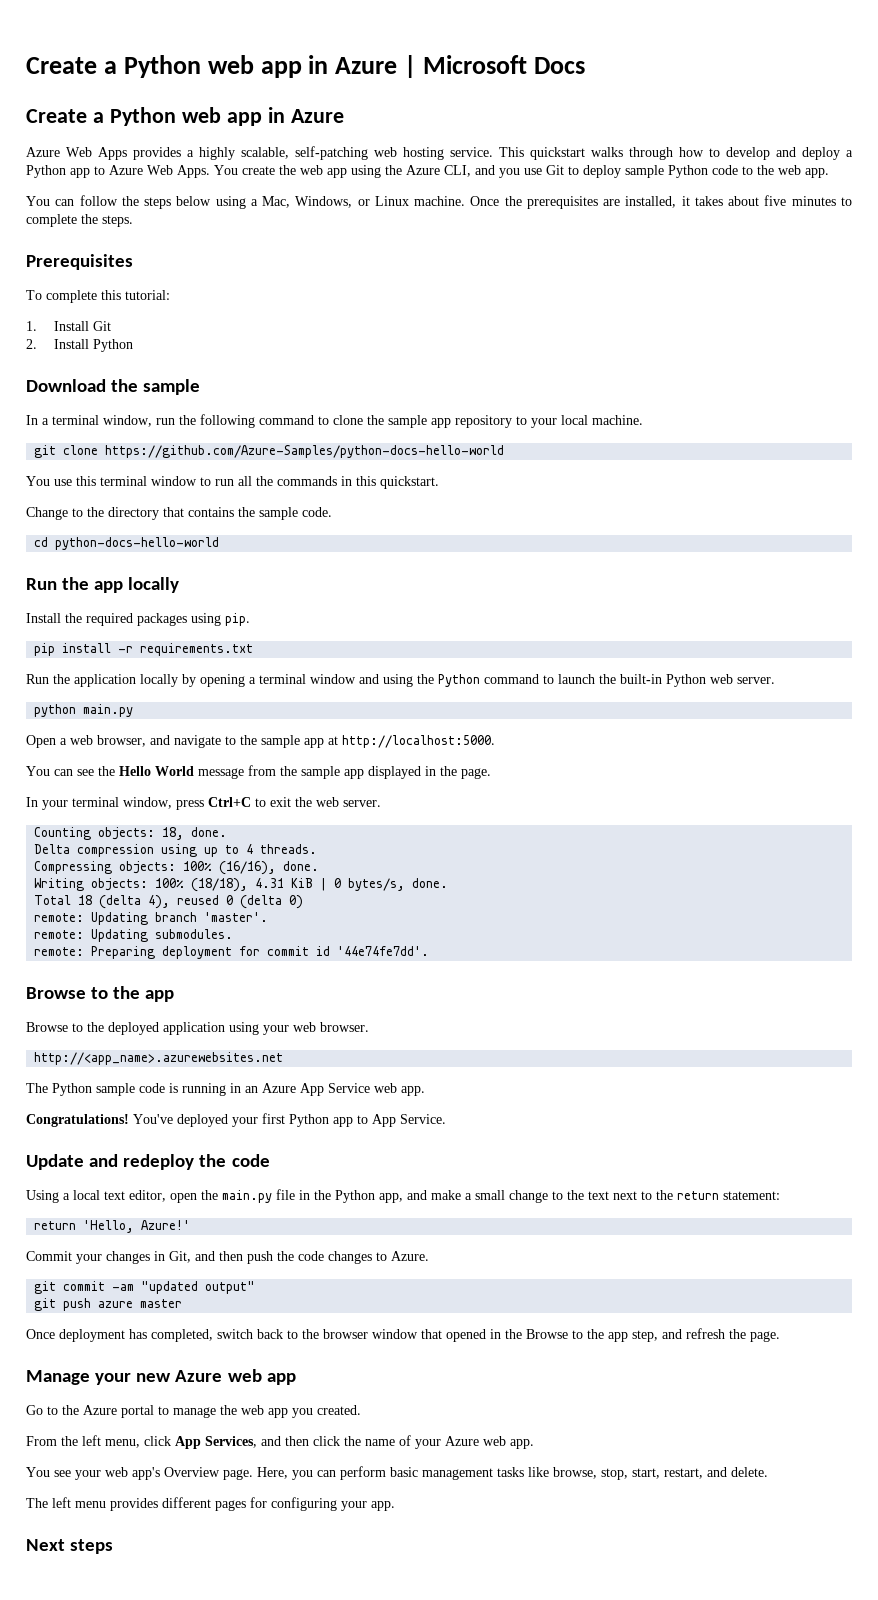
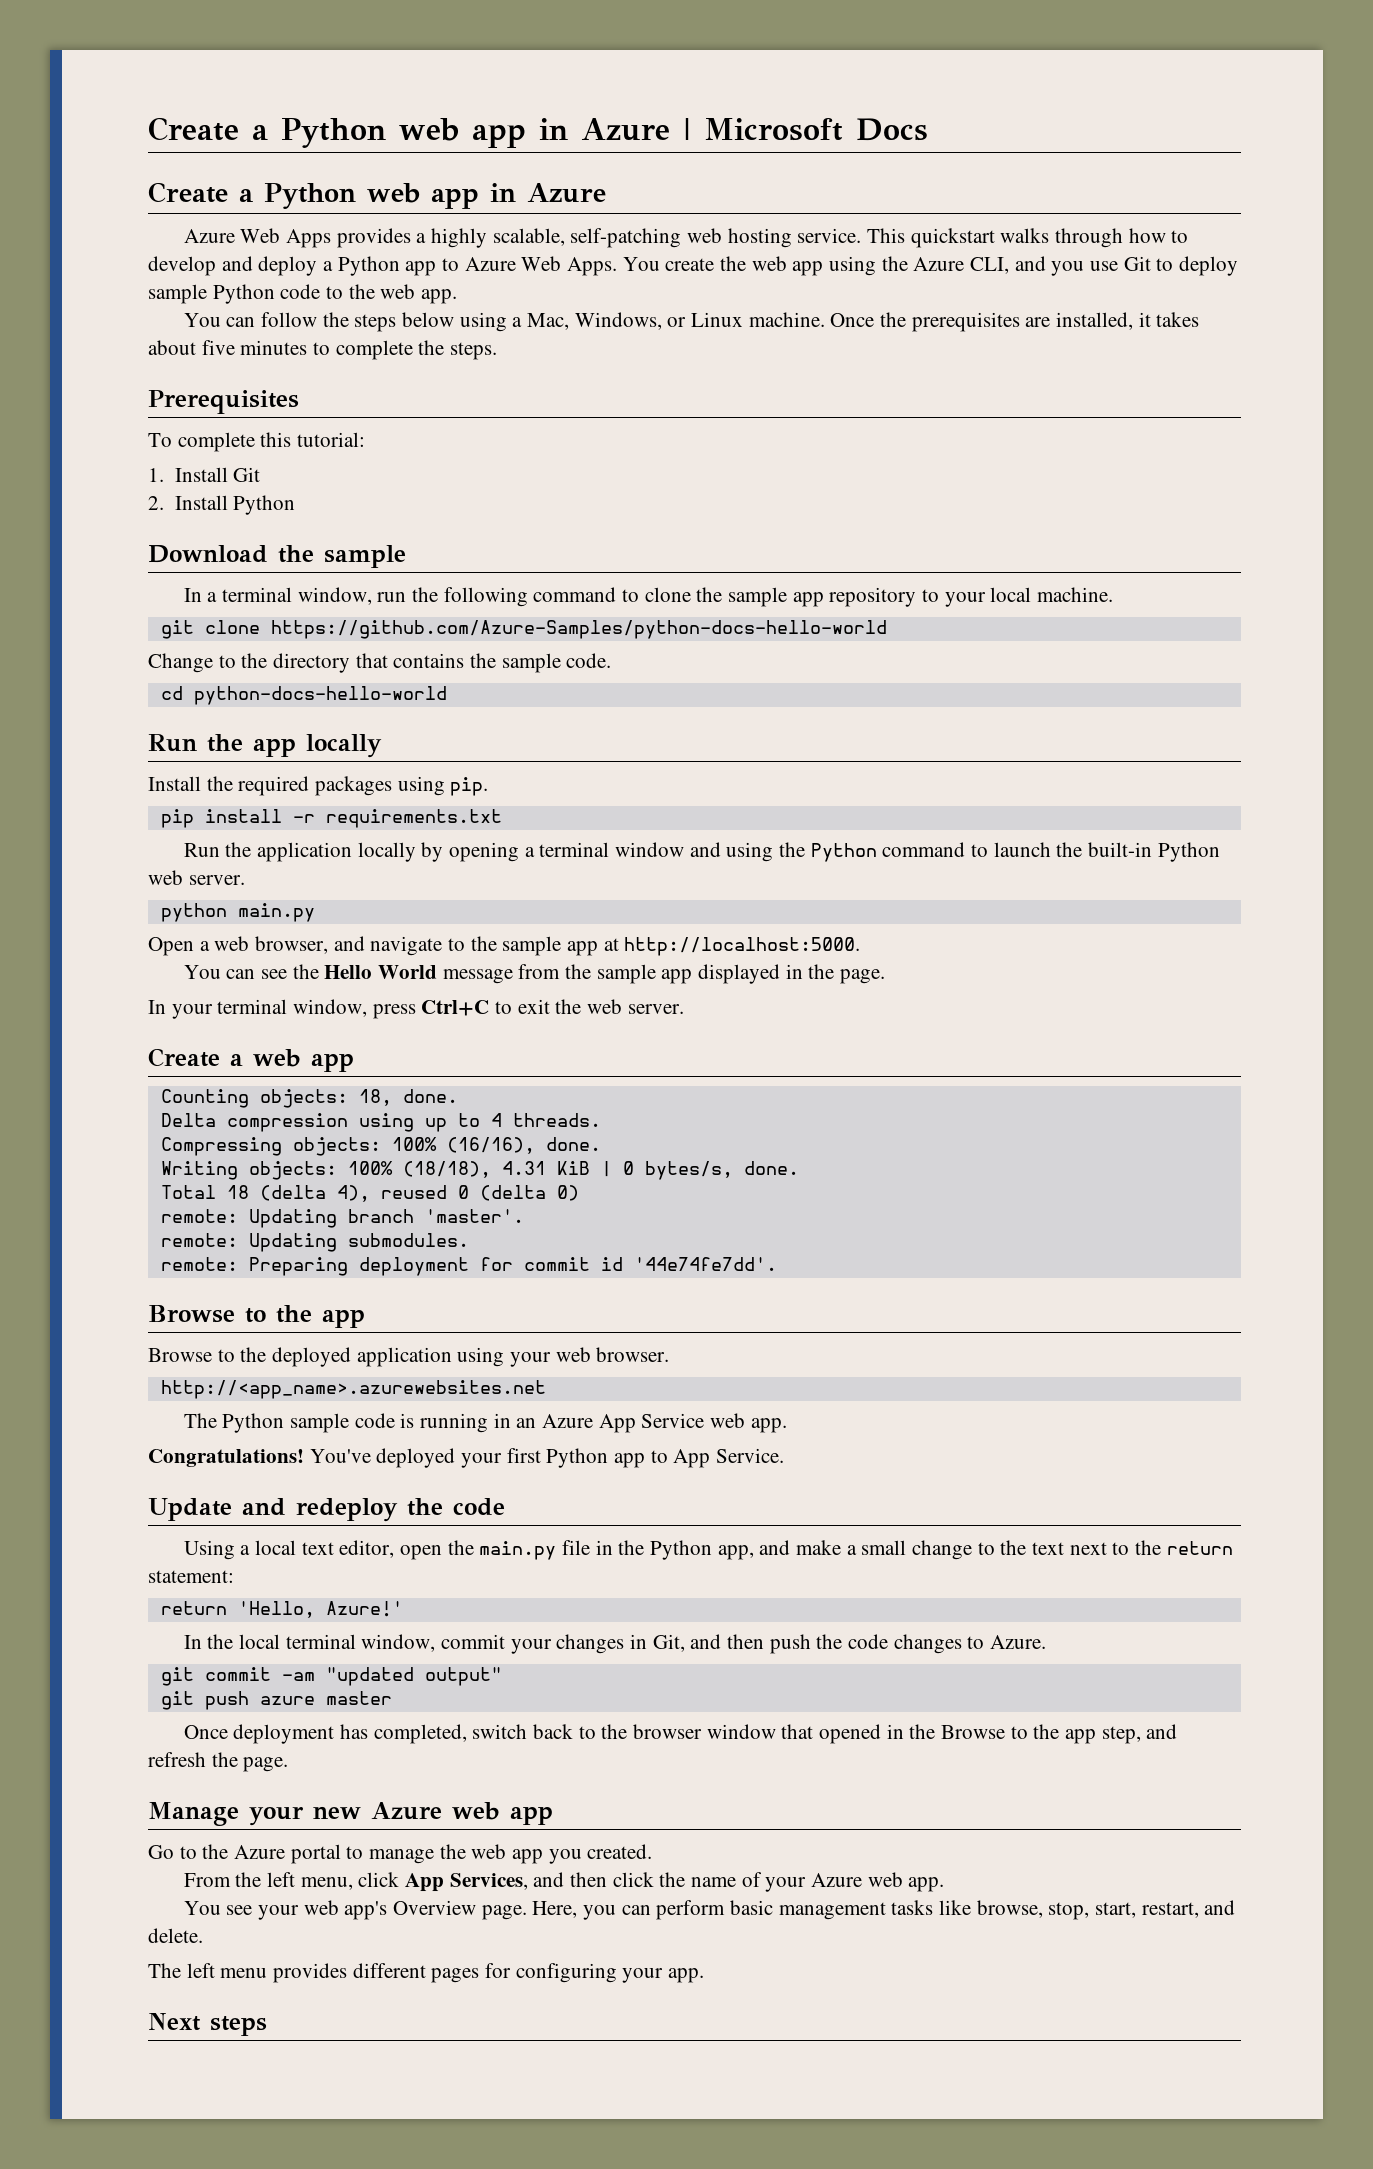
[26,476,439,489] // You use this terminal window to run all the commands in this quickstart. -> (887, 629) none
(381, 803) none -> [148,1048,354,1072] // Create a web app
[26,1251,72,1261] Commit -> [183,1634,506,1652] In the local terminal window, commit

